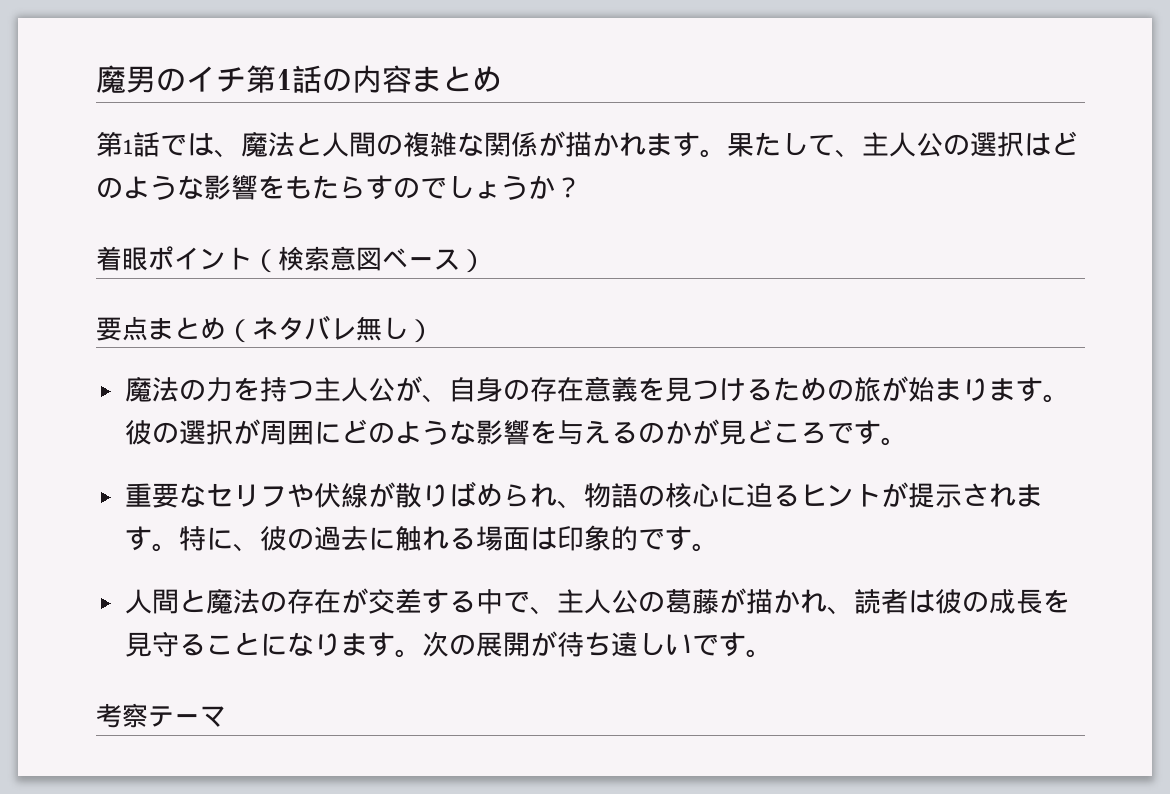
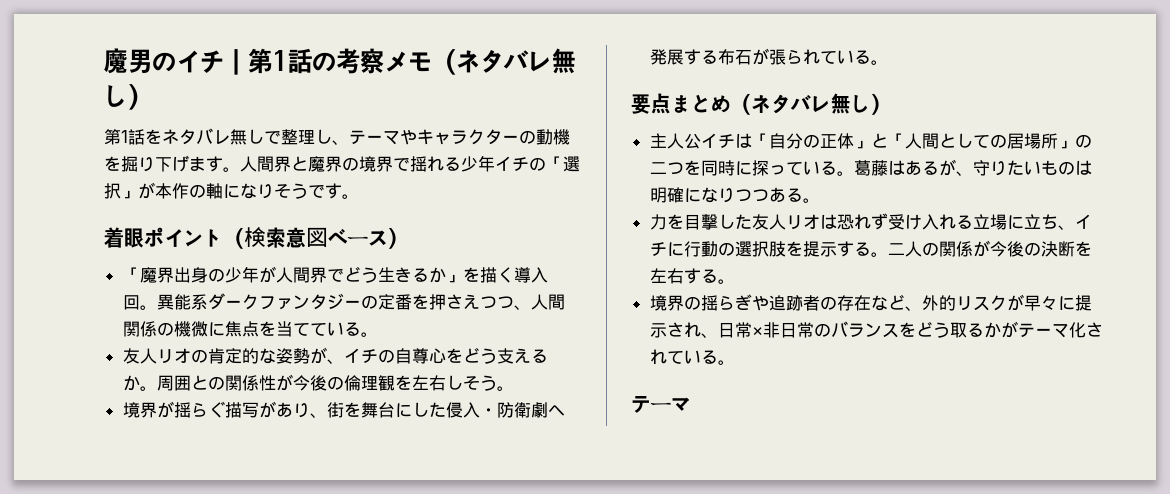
(246, 79) none -> [224,49,248,75] ｜
[352,65,502,93] [96,131,1078,158] [96,174,582,200] 内容まとめ // 第1話では、魔法と人間の複雑な関係が描かれます。果たして、主人公の選択はどのような影響をもたらすのでしょうか？ -> [336,48,576,75] [104,84,152,110] [104,128,570,145] [104,155,580,172] [104,182,359,199] 考察メモ（ネタバレ無し） // 第1話をネタバレ無しで整理し、テーマやキャラクターの動機を掘り下げます。人間界と魔界の境界で揺れる少年イチの「選択」が本作の軸になりそうです。
(486, 261) none -> [122,266,548,283] [122,293,565,310] [122,321,378,337] [122,347,548,364] [122,374,514,391] [122,401,565,418] [649,48,888,65] // 「魔界出身の少年が人間界でどう生きるか」を描く導入回。異能系ダークファンタジーの定番を押さえつつ、人間関係の機微に焦点を当てている。 // 友人リオの肯定的な姿勢が、イチの自尊心をどう支えるか。周囲との関係性が今後の倫理観を左右しそう。 // 境界が揺らぐ描写があり、街を舞台にした侵入・防衛劇へ発展する布石が張られている。
[125,376,1071,403] [125,419,909,446] [125,481,1044,509] [125,525,720,552] [125,588,1071,615] [125,631,774,658] [96,703,148,728] 魔法の力を持つ主人公が、自身の存在意義を見つけるための旅が始まります。彼の選択が周囲にどのような影響を与えるのかが見どころです。 // 重要なセリフや伏線が散りばめられ、物語の核心に迫るヒントが提示されます。特に、彼の過去に触れる場面は印象的です。 // 人間と魔法の存在が交差する中で、主人公の葛藤が描かれ、読者は彼の成長を見守ることになります。次の展開が待ち遠しいです。 // 考察 -> [649,133,1092,149] [649,159,1092,176] [649,187,820,203] [649,213,1092,230] [649,240,1092,257] [649,268,735,284] [649,294,1092,311] [649,321,1103,338] [649,349,735,365] 主人公イチは「自分の正体」と「人間としての居場所」の二つを同時に探っている。葛藤はあるが、守りたいものは明確になりつつある。 // 力を目撃した友人リオは恐れず受け入れる立場に立ち、イチに行動の選択肢を提示する。二人の関係が今後の決断を左右する。 // 境界の揺らぎや追跡者の存在など、外的リスクが早々に提示され、日常×非日常のバランスをどう取るかがテーマ化されている。 //

